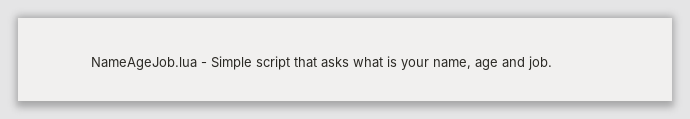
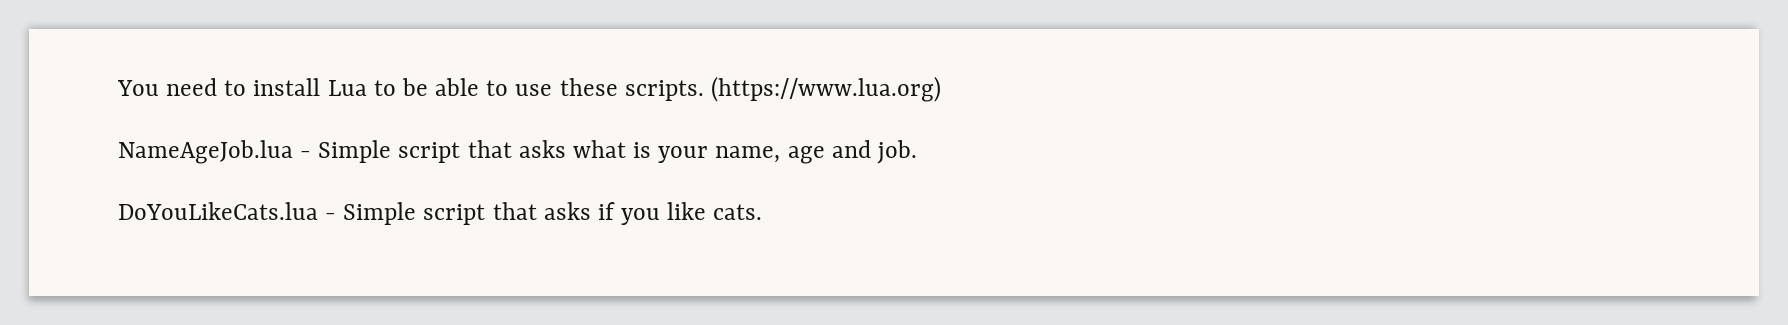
(90, 63) none -> [117,76,941,102] You need to install Lua to be able to use these scripts. (https://www.lua.org) //
(552, 63) none -> [118,202,763,225] // DoYouLikeCats.lua - Simple script that asks if you like cats.

